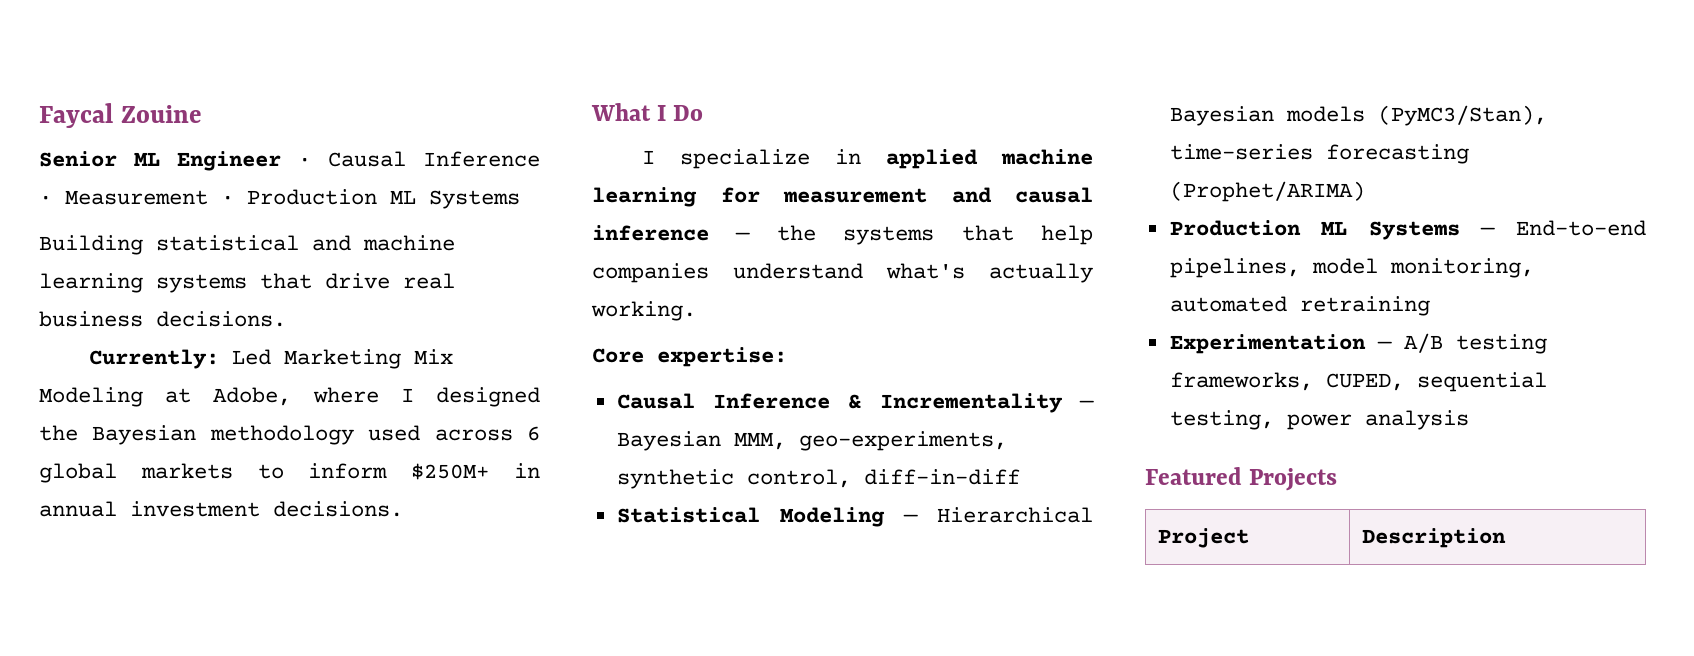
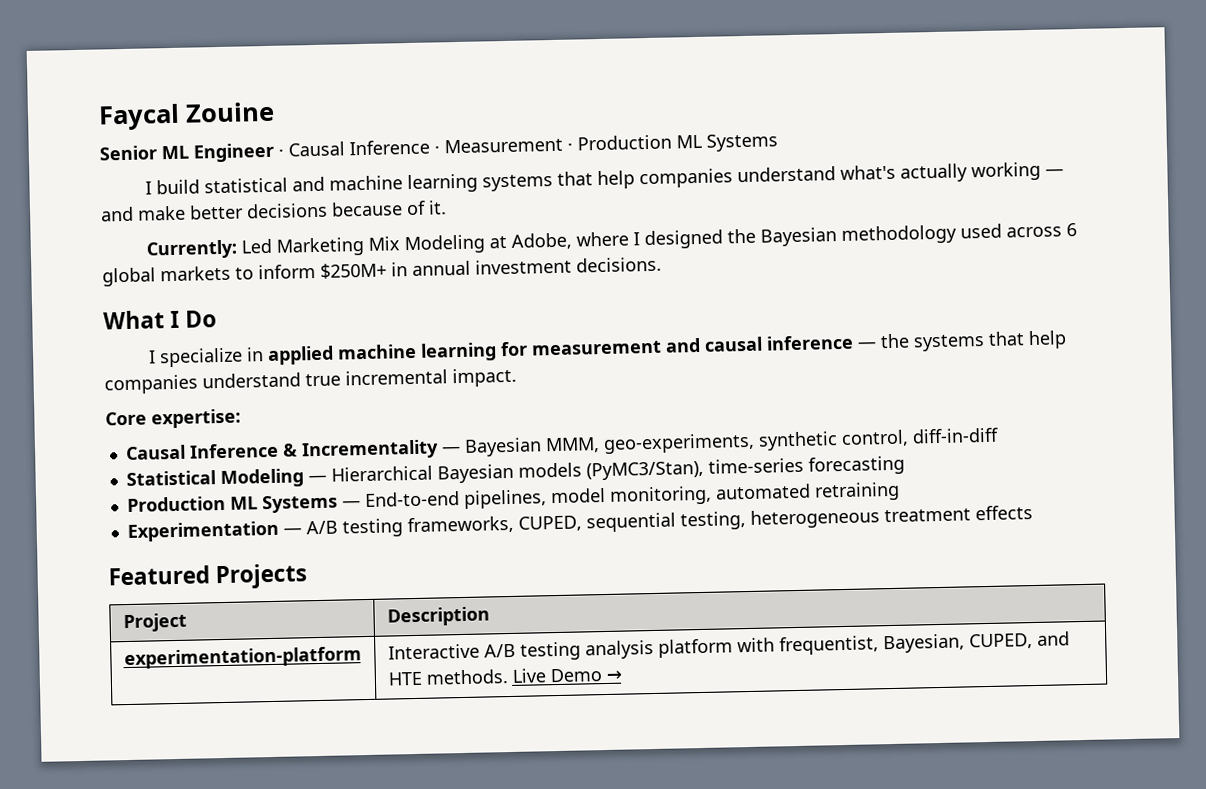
[39,235,143,255] Building -> [144,179,200,195] I build
[325,273,455,289] [39,311,286,327] drive real business decisions. -> [596,161,1064,190] [100,200,447,222] help companies understand what's actually working — and make better decisions because of it.
[886,263,1093,283] [591,301,696,321] what's actually working. -> [305,367,517,388] true incremental impact.
[1169,181,1365,202] (Prophet/ARIMA) -> (905, 465) none
[1286,410,1469,430] power analysis -> [749,505,1033,529] heterogeneous treatment effects
(1507, 538) none -> [123,646,362,670] [387,631,1070,661] [387,668,622,686] // experimentation-platform | Interactive A/B testing analysis platform with frequentist, Bayesian, CUPED, and HTE methods. Live Demo →

